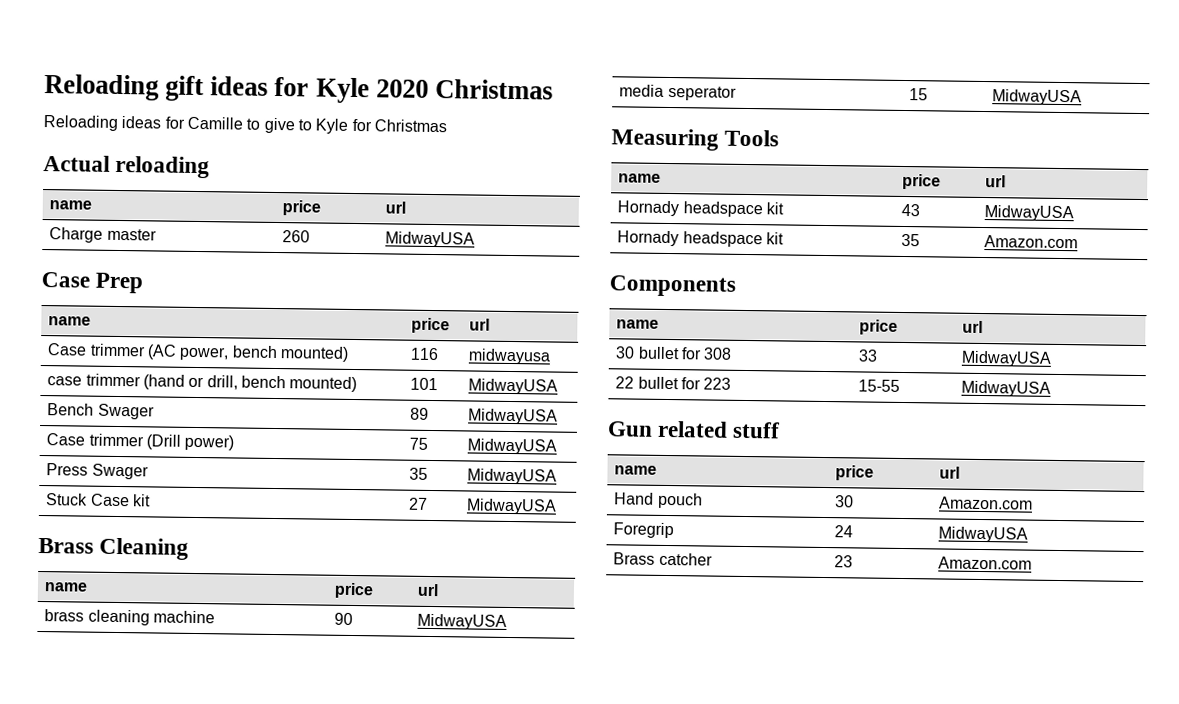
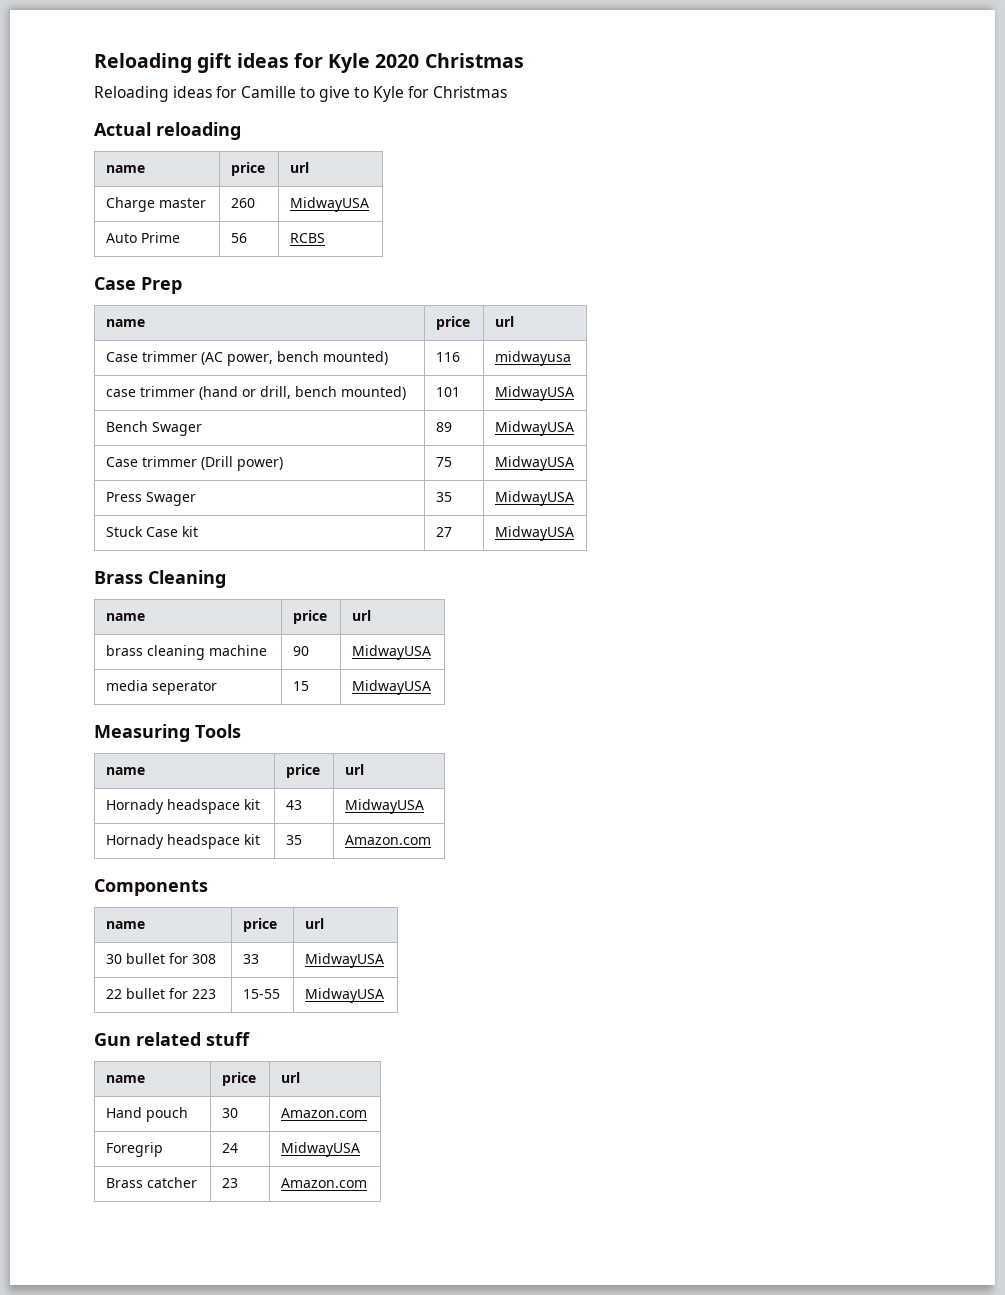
(476, 239) none -> [105,232,180,243] [230,233,247,243] [289,233,325,243] // Auto Prime | 56 | RCBS

